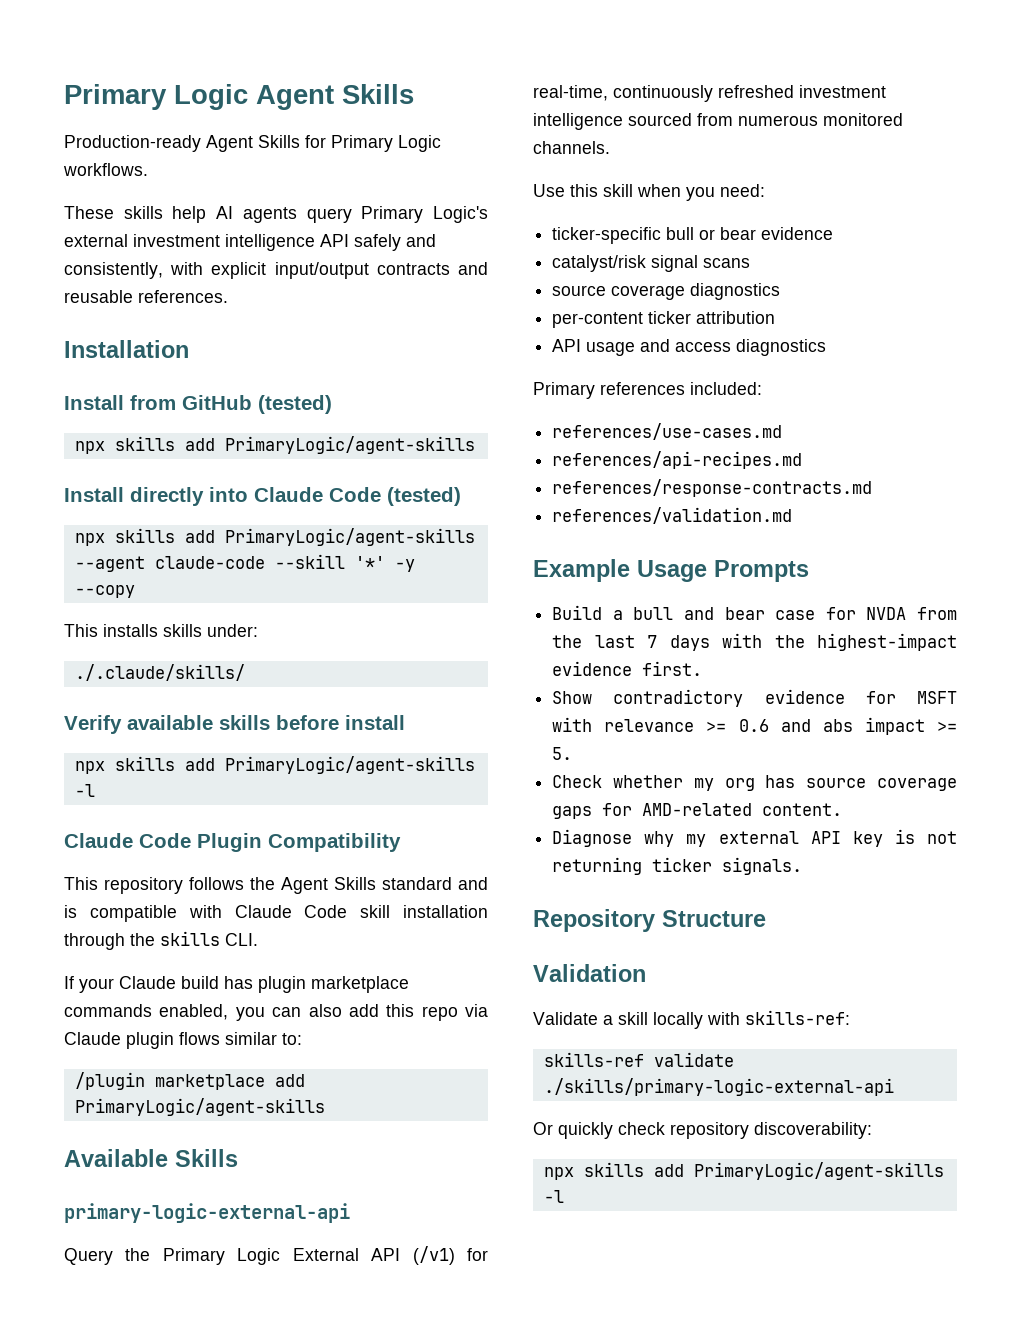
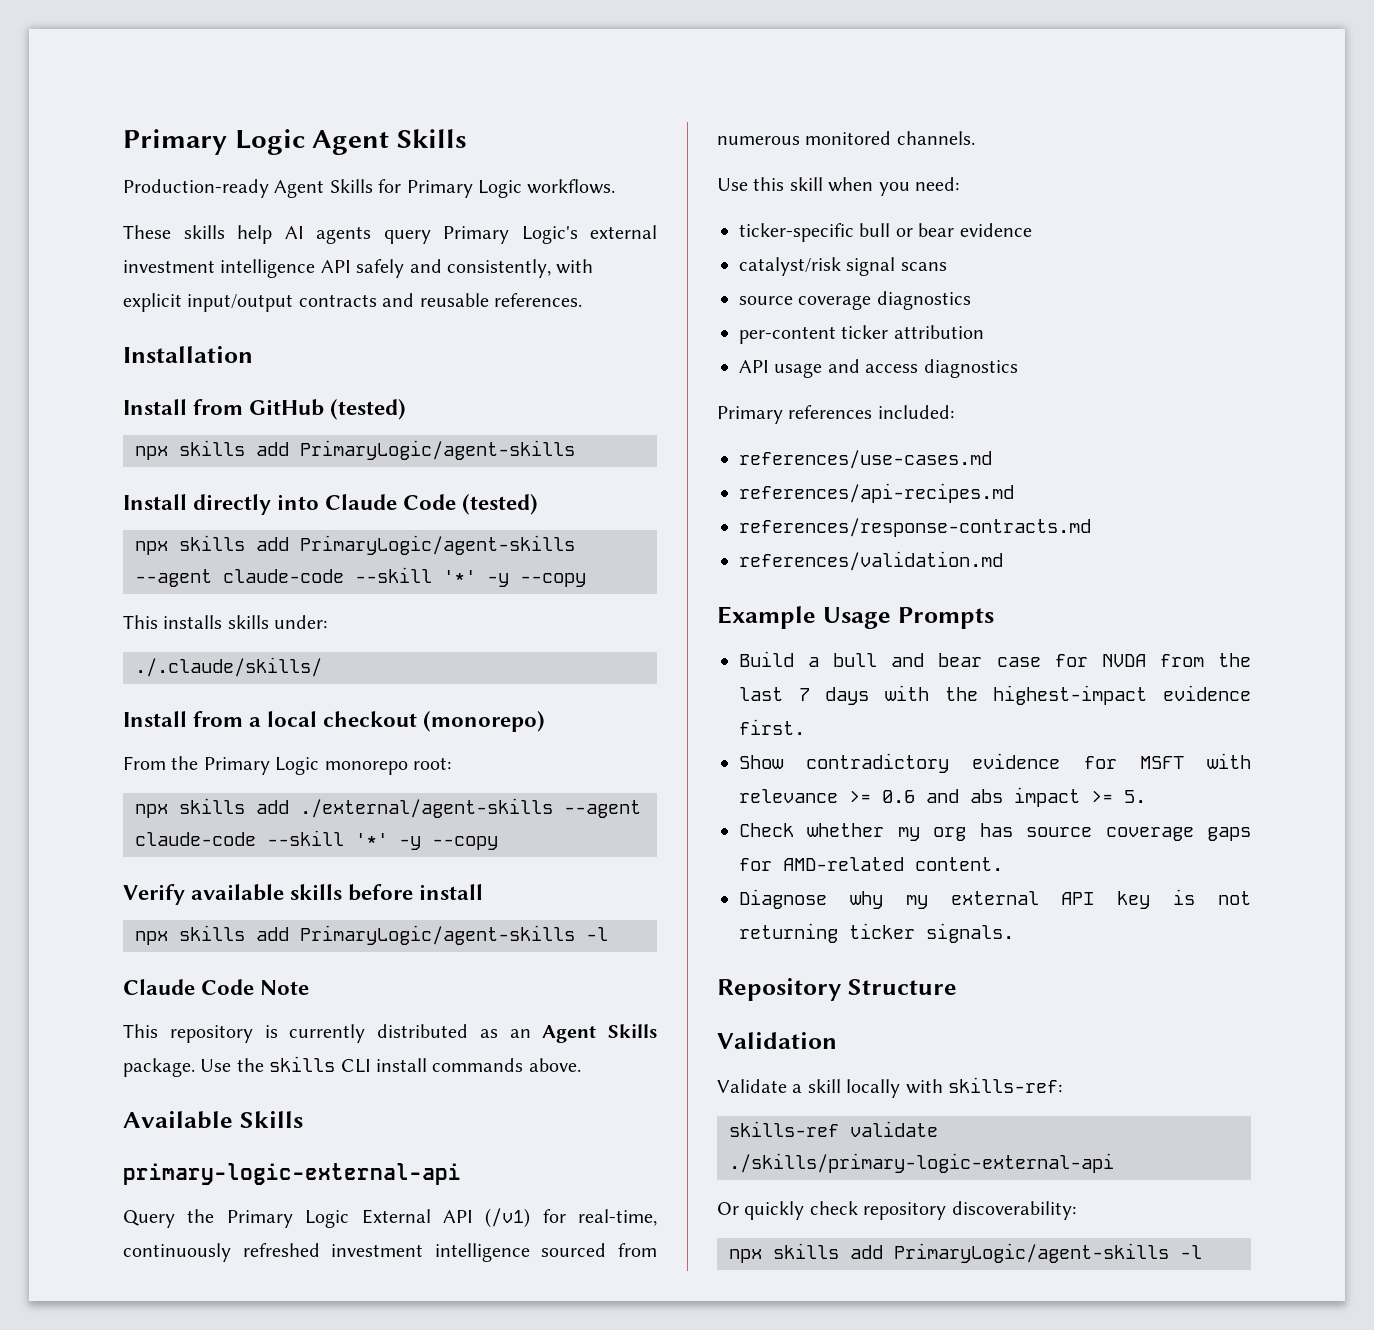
(245, 672) none -> [123,711,546,732] [123,756,451,775] [135,798,641,818] [135,830,498,850] // Install from a local checkout (monorepo) // From the Primary Logic monorepo root: // npx skills add ./external/agent-skills --agent claude-code --skill '*' -y --copy
[197,833,401,852] Plugin Compatibility -> [260,980,310,995] Note
[189,877,488,894] [64,905,488,922] [64,931,258,950] [64,976,409,993] [64,1004,488,1021] [64,1032,302,1049] [74,1072,305,1090] [74,1098,325,1116] follows the Agent Skills standard and is compatible with Claude Code skill installation through the skills CLI. // If your Claude build has plugin marketplace commands enabled, you can also add this repo via Claude plugin flows similar to: // /plugin marketplace add PrimaryLogic/agent-skills -> [264,1024,657,1043] [123,1056,581,1077] is currently distributed as an Agent Skills package. Use the skills CLI install commands above.

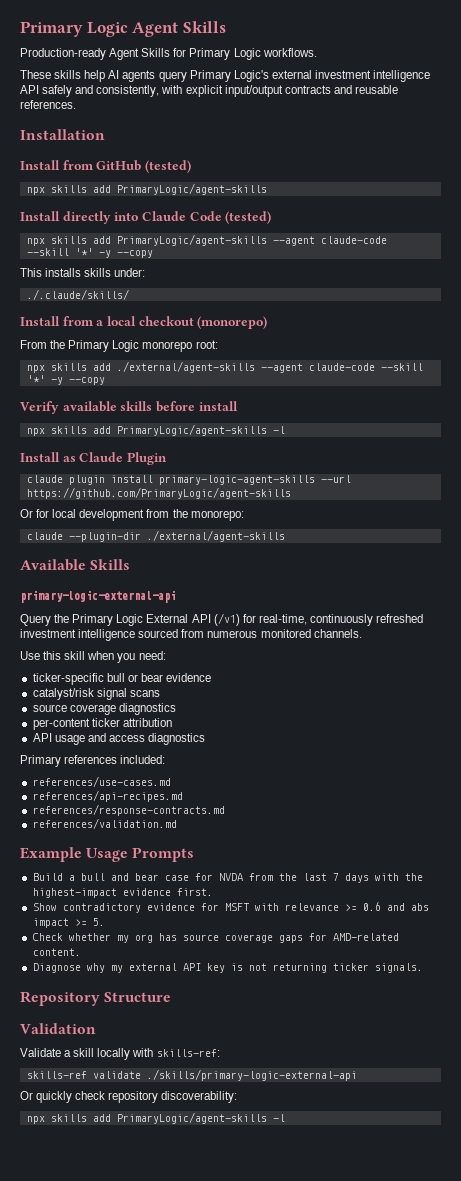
[123,979,310,995] [123,1024,657,1043] [123,1056,581,1077] Claude Code Note // This repository is currently distributed as an Agent Skills package. Use the skills CLI install commands above. -> [20,452,167,465] [26,475,351,485] [26,487,291,499] [20,509,244,521] [26,530,285,542] Install as Claude Plugin // claude plugin install primary-logic-agent-skills --url https://github.com/PrimaryLogic/agent-skills // Or for local development from the monorepo: // claude --plugin-dir ./external/agent-skills

